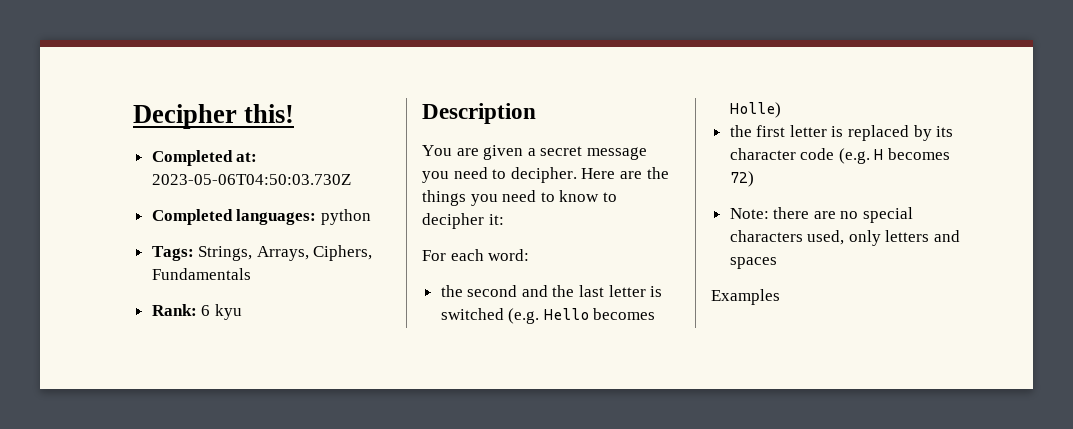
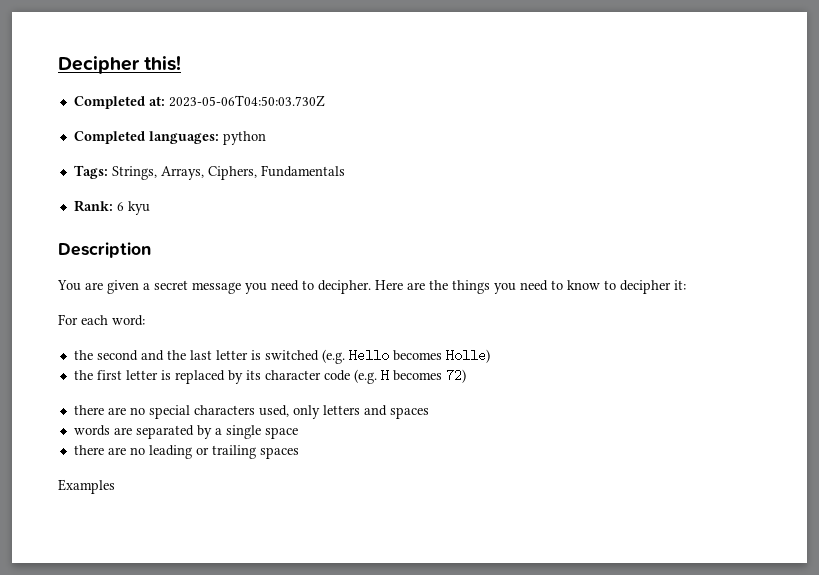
[729,208,769,219] Note: -> (466, 376) none
(777, 263) none -> [73,425,298,439] [73,445,299,459] // words are separated by a single space // there are no leading or trailing spaces

